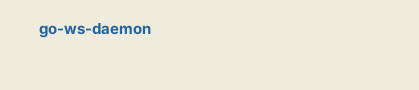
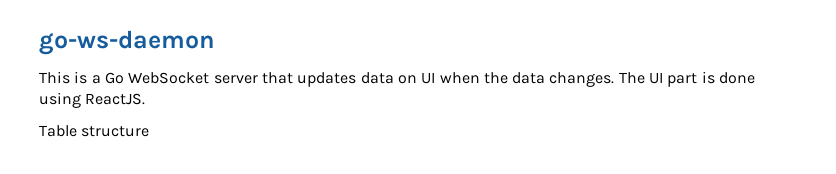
(151, 30) none -> [39,71,756,87] [39,92,146,108] [39,125,150,137] // This is a Go WebSocket server that updates data on UI when the data changes. The UI part is done using ReactJS. // Table structure

